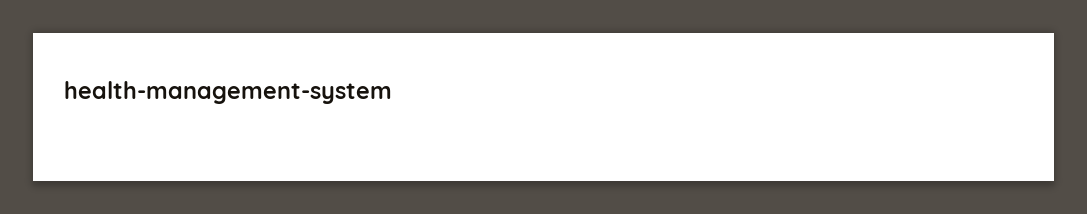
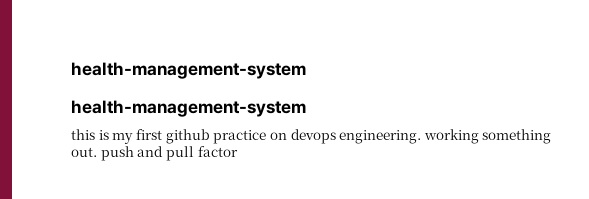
[64,81,392,104] health-management-system -> [71,62,306,79] [71,100,306,117] [71,129,552,144] [71,146,238,161] health-management-system // health-management-system // this is my first github practice on devops engineering. working something out. push and pull factor

